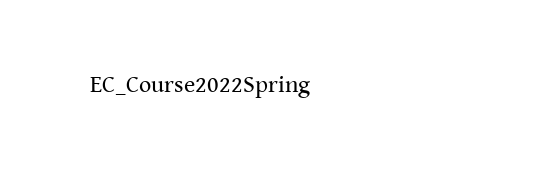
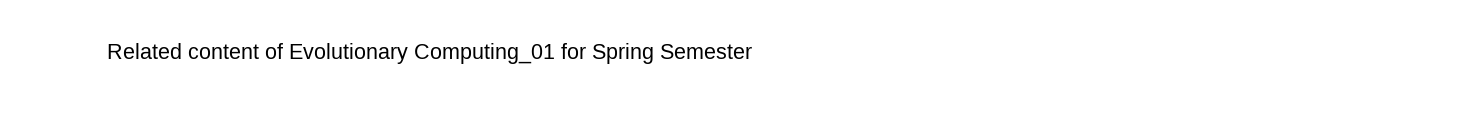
[90,76,310,98] EC_Course2022Spring -> [107,43,752,64] Related content of Evolutionary Computing_01 for Spring Semester

